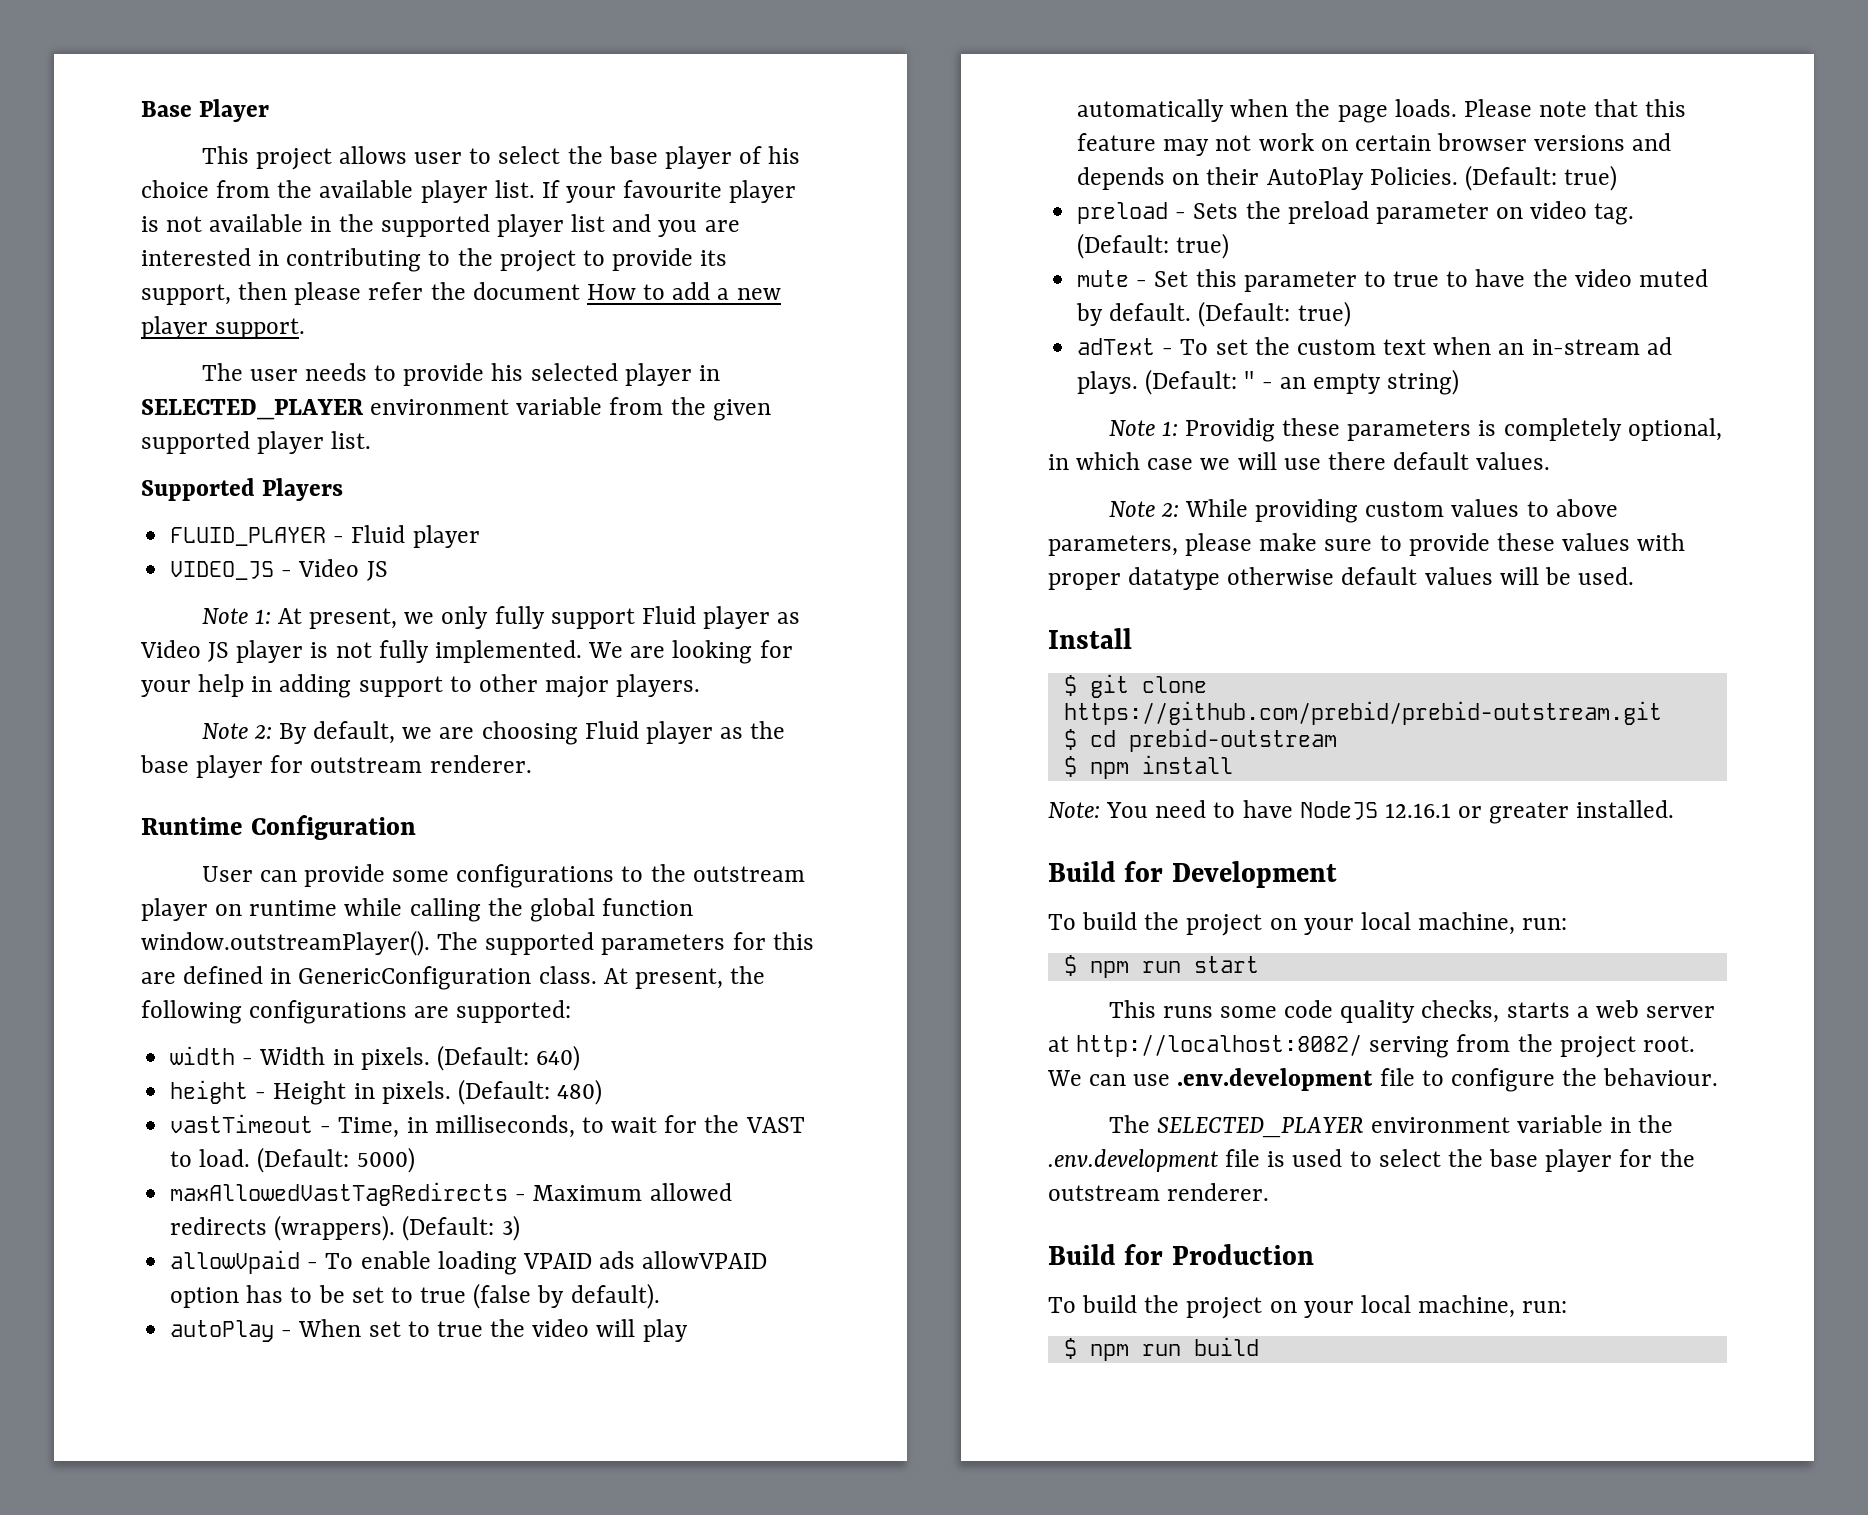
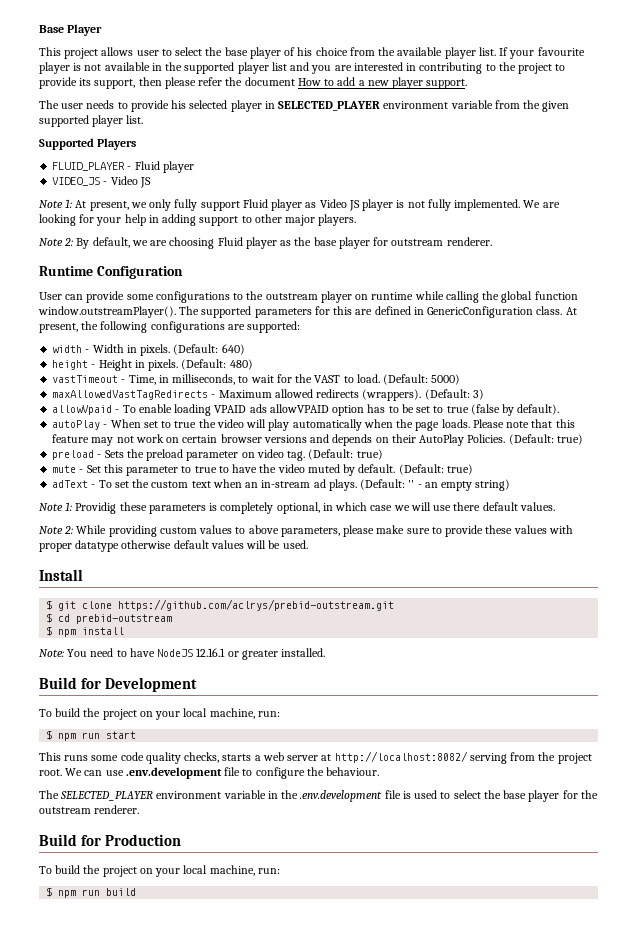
[1063,701,1662,725] https://github.com/prebid/prebid-outstream.git -> [118,599,395,611] https://github.com/aclrys/prebid-outstream.git

